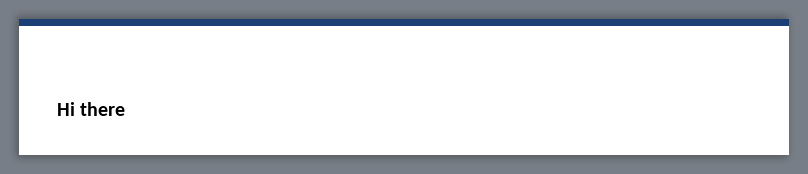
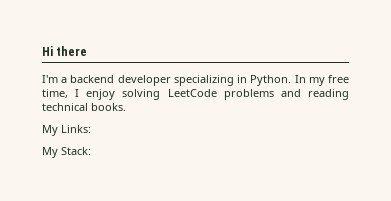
(126, 109) none -> [42,75,350,86] [42,89,349,100] [42,103,126,111] [42,125,91,136] [42,147,91,158] // I'm a backend developer specializing in Python. In my free time, I enjoy solving LeetCode problems and reading technical books. // My Links: // My Stack:

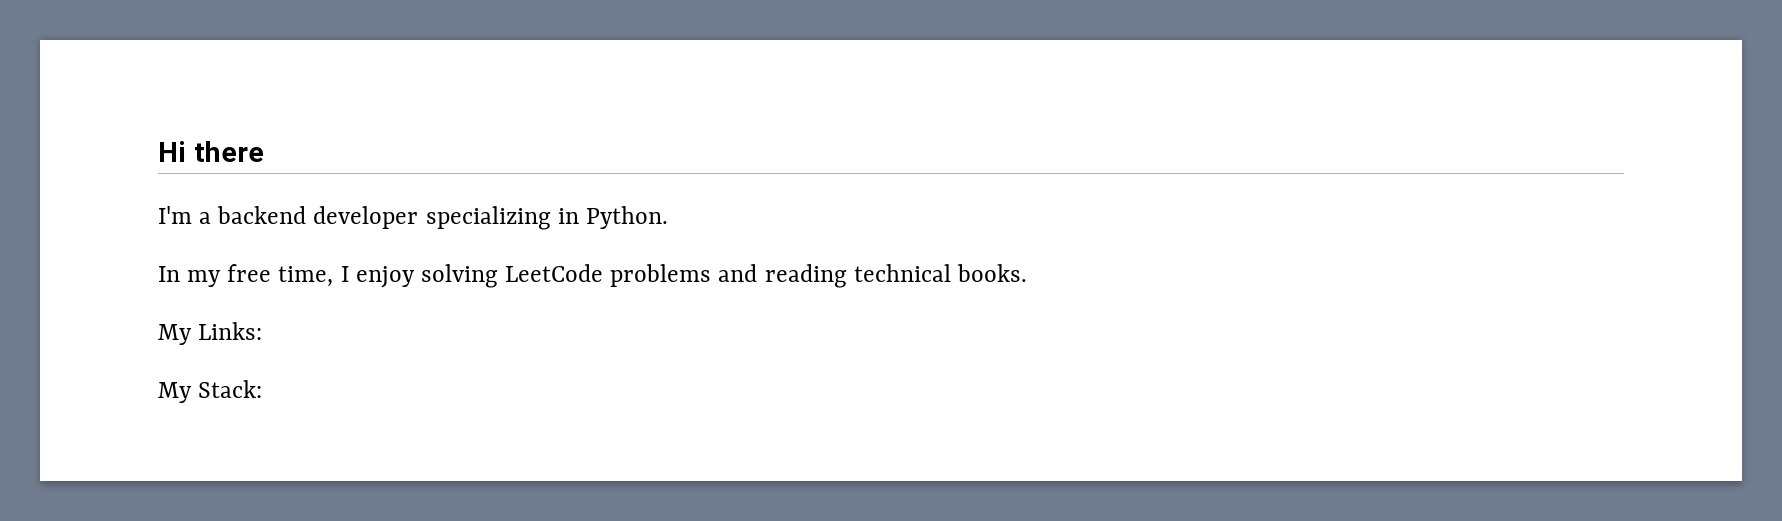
(292, 80) none -> (668, 217) //

